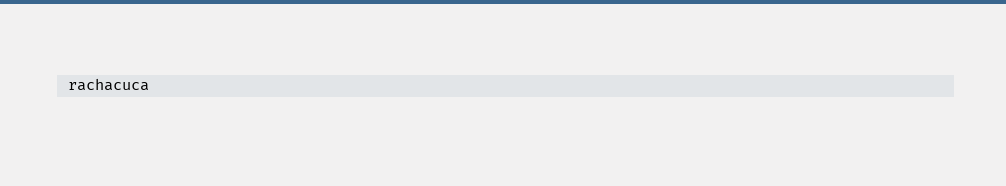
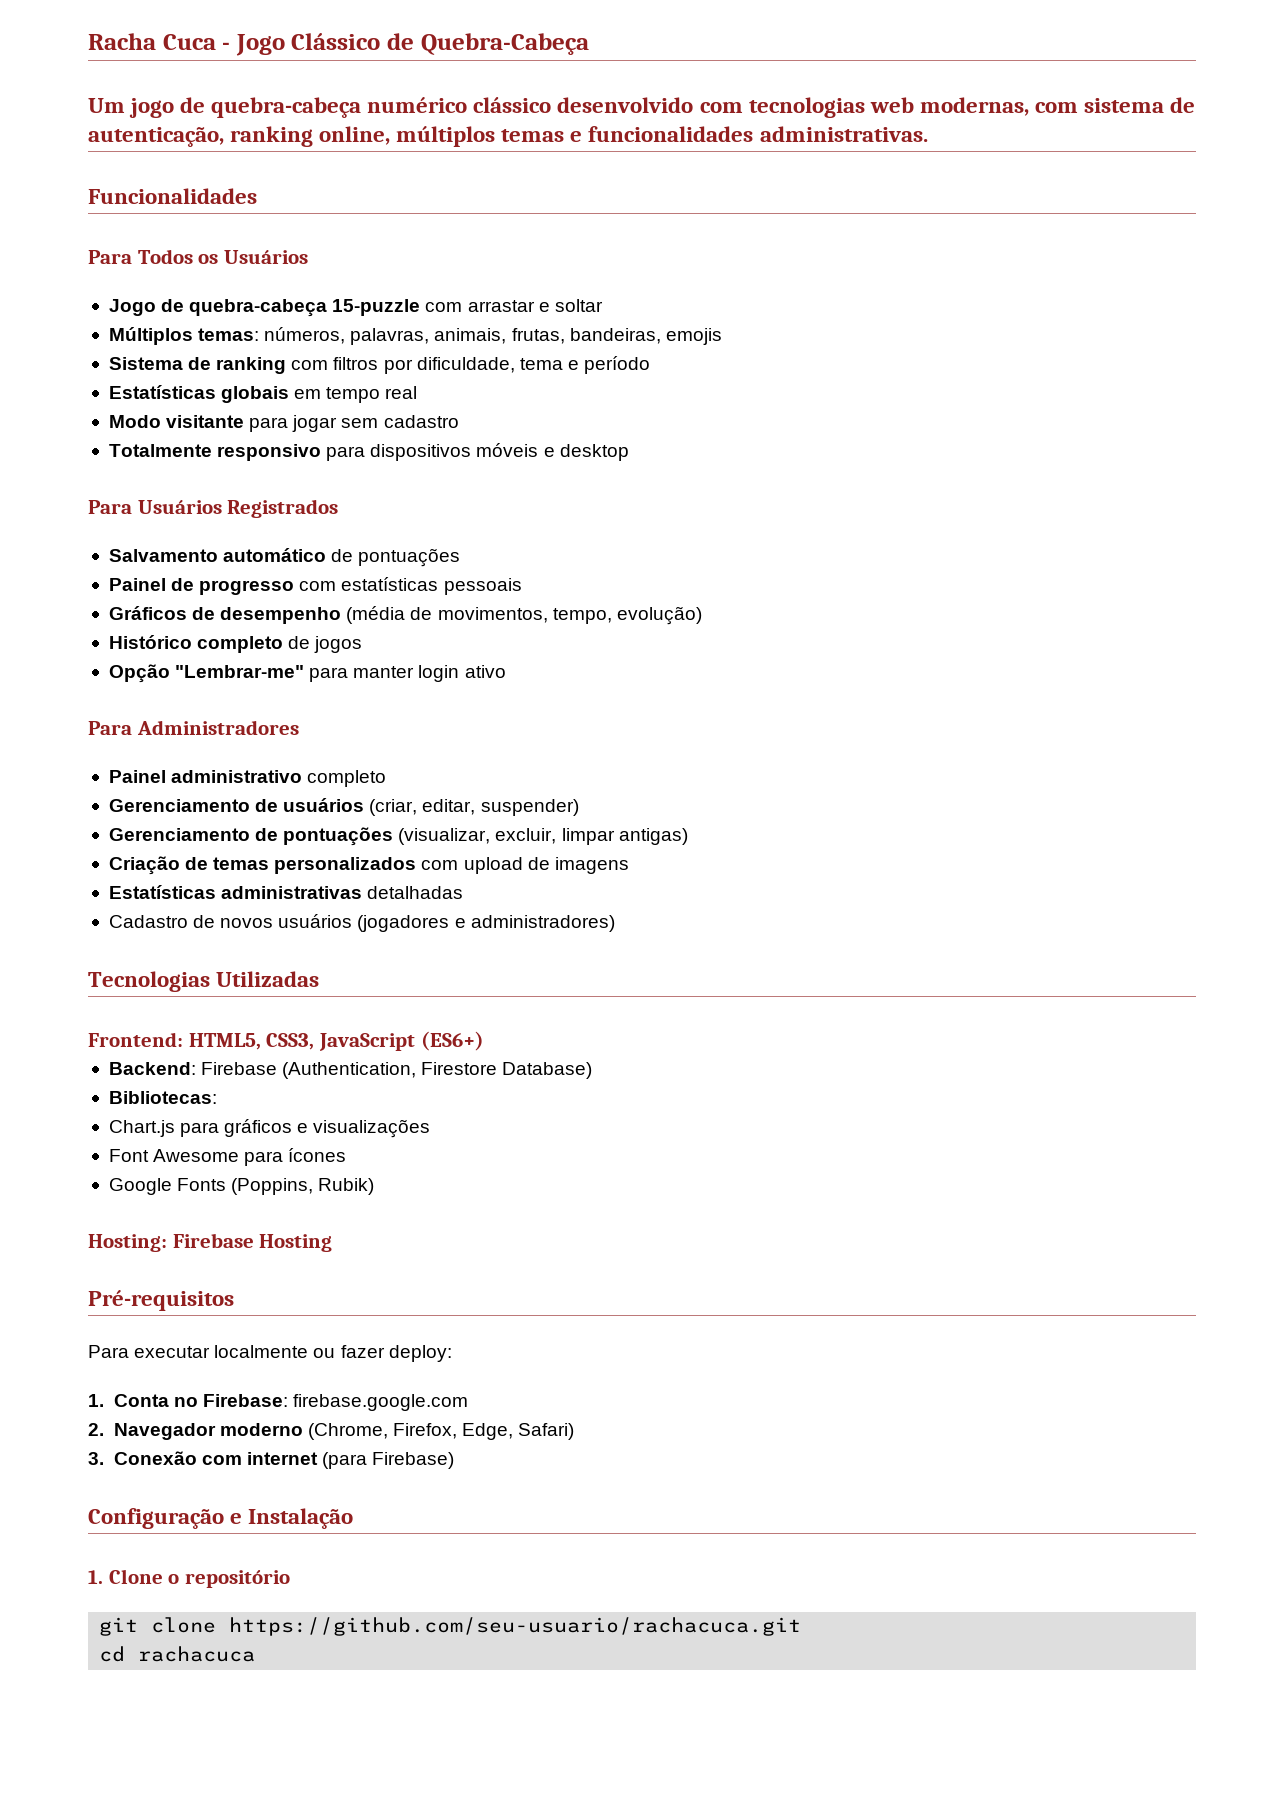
(67, 84) none -> [88,33,589,56] [88,97,1195,118] [88,126,928,147] [88,188,257,204] [88,249,309,264] [108,299,603,317] [108,327,722,345] [108,356,651,374] [108,385,418,403] [108,415,459,432] [108,443,629,461] [88,499,339,518] [108,548,461,567] [108,577,522,595] [108,606,702,625] [108,635,363,653] [108,664,506,683] [88,720,299,735] [108,770,387,787] [108,798,579,816] [108,827,688,846] [108,856,629,875] [108,885,464,899] [108,914,615,932] [88,971,320,992] [88,1031,484,1051] [108,1062,593,1079] [108,1091,217,1104] [108,1119,431,1138] [108,1148,347,1166] [108,1178,375,1195] [88,1233,333,1252] [88,1290,234,1311] [88,1345,452,1362] [88,1394,468,1411] [88,1423,575,1440] [88,1451,455,1469] [88,1508,354,1529] [88,1569,291,1588] [99,1617,802,1636] [99,1646,126,1662] Racha Cuca - Jogo Clássico de Quebra-Cabeça // Um jogo de quebra-cabeça numérico clássico desenvolvido com tecnologias web modernas, com sistema de autenticação, ranking online, múltiplos temas e funcionalidades administrativas. // Funcionalidades // Para Todos os Usuários // Jogo de quebra-cabeça 15-puzzle com arrastar e soltar // Múltiplos temas: números, palavras, animais, frutas, bandeiras, emojis // Sistema de ranking com filtros por dificuldade, tema e período // Estatísticas globais em tempo real // Modo visitante para jogar sem cadastro // Totalmente responsivo para dispositivos móveis e desktop // Para Usuários Registrados // Salvamento automático de pontuações // Painel de progresso com estatísticas pessoais // Gráficos de desempenho (média de movimentos, tempo, evolução) // Histórico completo de jogos // Opção "Lembrar-me" para manter login ativo // Para Administradores // Painel administrativo completo // Gerenciamento de usuários (criar, editar, suspender) // Gerenciamento de pontuações (visualizar, excluir, limpar antigas) // Criação de temas personalizados com upload de imagens // Estatísticas administrativas detalhadas // Cadastro de novos usuários (jogadores e administradores) // Tecnologias Utilizadas // Frontend: HTML5, CSS3, JavaScript (ES6+) // Backend: Firebase (Authentication, Firestore Database) // Bibliotecas: // Chart.js para gráficos e visualizações // Font Awesome para ícones // Google Fonts (Poppins, Rubik) // Hosting: Firebase Hosting // Pré-requisitos // Para executar localmente ou fazer deploy: // 1. Conta no Firebase: firebase.google.com // 2. Navegador moderno (Chrome, Firefox, Edge, Safari) // 3. Conexão com internet (para Firebase) // Configuração e Instalação // 1. Clone o repositório // git clone https://github.com/seu-usuario/rachacuca.git // cd

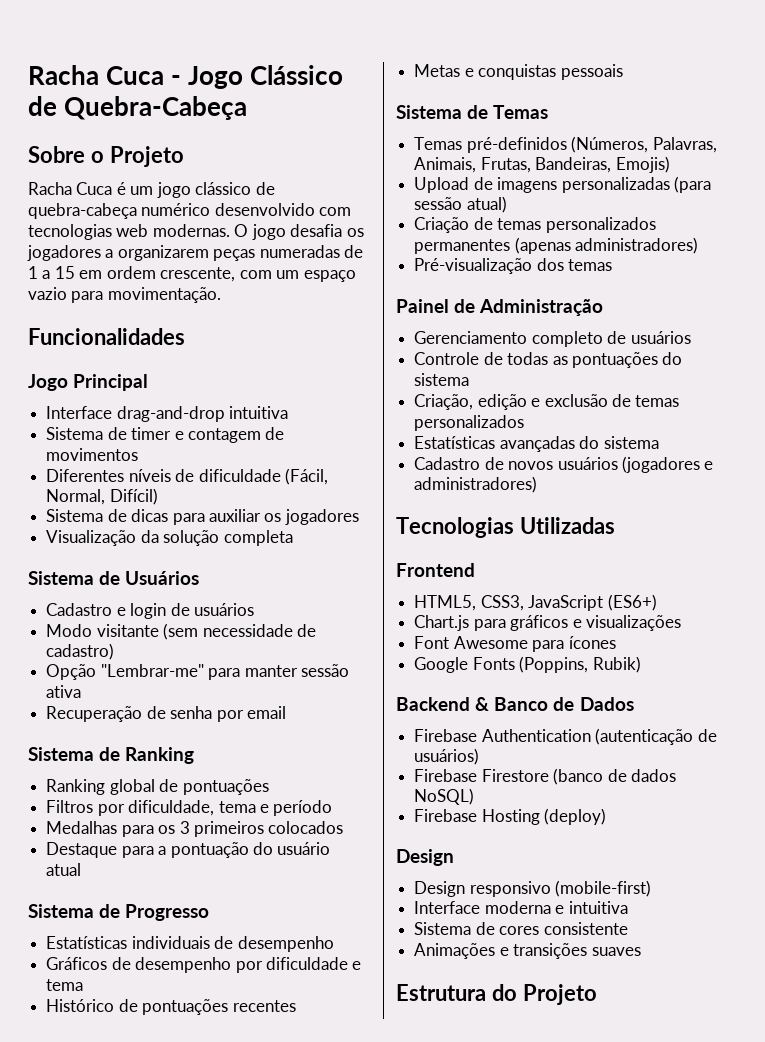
[88,98,175,118] Um jogo -> [28,146,184,167] [28,182,252,198] Sobre o Projeto // Racha Cuca é um jogo clássico
[473,97,552,113] clássico -> (211, 209) none
[919,97,1195,116] [88,126,928,147] [88,188,257,204] [88,249,309,264] [108,299,603,317] [108,327,722,345] [108,357,379,374] modernas, com sistema de autenticação, ranking online, múltiplos temas e funcionalidades administrativas. // Funcionalidades // Para Todos os Usuários // Jogo de quebra-cabeça 15-puzzle com arrastar e soltar // Múltiplos temas: números, palavras, animais, frutas, bandeiras, emojis // Sistema de ranking com filtros -> [152,224,364,240] [27,245,364,261] [28,266,356,282] [28,287,221,303] [28,328,185,345] [28,374,149,391] [46,406,289,422] [46,427,285,443] [46,448,139,461] [46,468,328,485] [46,488,158,505] [46,509,359,525] [46,530,293,546] [28,571,200,585] [46,603,254,619] [46,623,316,640] [46,643,115,660] [46,664,349,680] [46,685,82,698] [46,706,286,722] [28,747,195,764] [46,779,269,795] [46,800,94,813] modernas. O jogo desafia os jogadores a organizarem peças numeradas de 1 a 15 em ordem crescente, com um espaço vazio para movimentação. // Funcionalidades // Jogo Principal // Interface drag-and-drop intuitiva // Sistema de timer e contagem de movimentos // Diferentes níveis de dificuldade (Fácil, Normal, Difícil) // Sistema de dicas para auxiliar os jogadores // Visualização da solução completa // Sistema de Usuários // Cadastro e login de usuários // Modo visitante (sem necessidade de cadastro) // Opção "Lembrar-me" para manter sessão ativa // Recuperação de senha por email // Sistema de Ranking // Ranking global de pontuações // Filtros
[108,385,418,403] [108,415,459,432] [108,443,629,461] [88,499,339,518] [108,548,461,567] [108,577,522,595] [108,606,702,625] [108,635,363,653] [108,664,506,683] [88,720,299,735] [108,770,387,787] [108,798,579,816] [108,827,688,846] [108,856,629,875] [108,885,464,899] Estatísticas globais em tempo real // Modo visitante para jogar sem cadastro // Totalmente responsivo para dispositivos móveis e desktop // Para Usuários Registrados // Salvamento automático de pontuações // Painel de progresso com estatísticas pessoais // Gráficos de desempenho (média de movimentos, tempo, evolução) // Histórico completo de jogos // Opção "Lembrar-me" para manter login ativo // Para Administradores // Painel administrativo completo // Gerenciamento de usuários (criar, editar, suspender) // Gerenciamento de pontuações (visualizar, excluir, limpar antigas) // Criação de temas personalizados com upload de imagens // Estatísticas administrativas detalhadas -> [46,821,344,837] [46,842,331,858] [46,863,82,876] [28,904,210,921] [46,936,334,952] [46,957,362,973] [46,979,84,991] [46,999,296,1015] [414,64,623,80] [396,105,549,119] [414,136,717,153] [414,156,670,173] [414,176,711,193] [414,196,507,213] [414,217,656,233] [414,237,699,254] [414,258,613,274] [396,299,604,316] [414,331,691,347] [414,352,683,368] [414,373,470,386] [414,394,680,410] [414,415,525,431] [414,436,659,452] Medalhas para os 3 primeiros colocados // Destaque para a pontuação do usuário atual // Sistema de Progresso // Estatísticas individuais de desempenho // Gráficos de desempenho por dificuldade e tema // Histórico de pontuações recentes // Metas e conquistas pessoais // Sistema de Temas // Temas pré-definidos (Números, Palavras, Animais, Frutas, Bandeiras, Emojis) // Upload de imagens personalizadas (para sessão atual) // Criação de temas personalizados permanentes (apenas administradores) // Pré-visualização dos temas // Painel de Administração // Gerenciamento completo de usuários // Controle de todas as pontuações do sistema // Criação, edição e exclusão de temas personalizados // Estatísticas avançadas do sistema
[88,1032,183,1047] Frontend: -> [396,563,475,577] Frontend //
[108,1062,593,1079] [108,1091,217,1104] // Backend: Firebase (Authentication, Firestore Database) // Bibliotecas: -> (657, 602) none
[88,1233,333,1252] [88,1290,234,1311] [88,1345,452,1362] [88,1394,468,1411] [88,1423,575,1440] [88,1451,455,1469] [88,1508,354,1529] [88,1569,291,1588] [99,1617,802,1636] [99,1646,256,1662] Hosting: Firebase Hosting // Pré-requisitos // Para executar localmente ou fazer deploy: // 1. Conta no Firebase: firebase.google.com // 2. Navegador moderno (Chrome, Firefox, Edge, Safari) // 3. Conexão com internet (para Firebase) // Configuração e Instalação // 1. Clone o repositório // git clone https://github.com/seu-usuario/rachacuca.git // cd rachacuca -> [396,697,634,711] [414,728,717,745] [414,748,480,765] [414,768,676,785] [414,788,475,805] [414,808,607,825] [396,849,454,866] [414,880,652,897] [414,901,628,914] [414,922,628,935] [414,943,641,959] [396,984,597,1005] Backend & Banco de Dados // Firebase Authentication (autenticação de usuários) // Firebase Firestore (banco de dados NoSQL) // Firebase Hosting (deploy) // Design // Design responsivo (mobile-first) // Interface moderna e intuitiva // Sistema de cores consistente // Animações e transições suaves // Estrutura do Projeto

